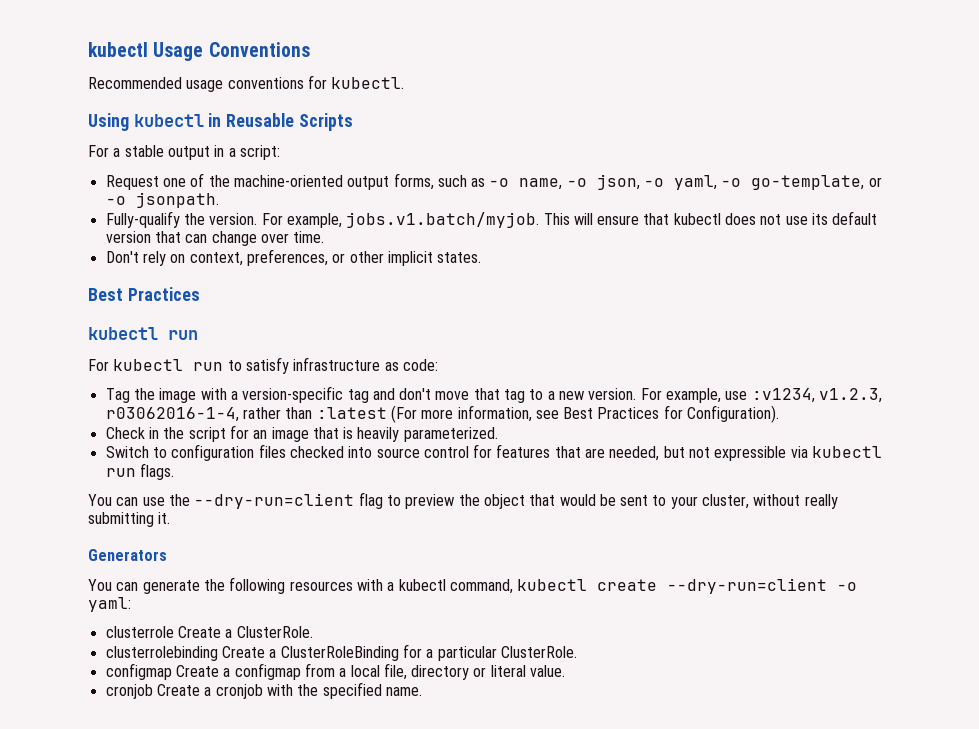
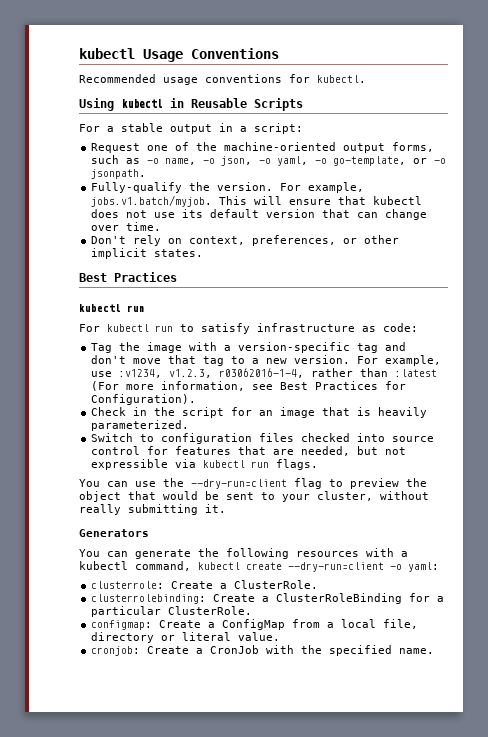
[105,626,174,638] clusterrole -> [91,581,165,589] clusterrole:
[105,646,218,661] clusterrolebinding -> [91,594,207,604] clusterrolebinding:
[105,663,301,680] configmap Create a configmap -> [91,619,286,630] configmap: Create a ConfigMap
[105,684,263,699] cronjob Create a cronjob -> [91,645,260,656] cronjob: Create a CronJob

